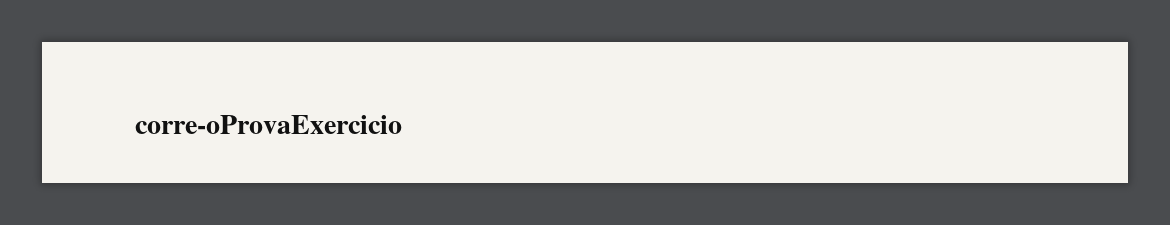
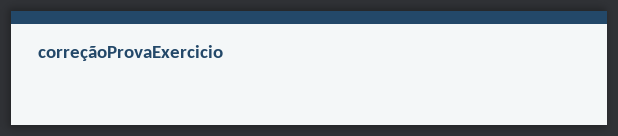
[135,115,402,134] corre-oProvaExercicio -> [38,45,223,61] correçãoProvaExercicio

